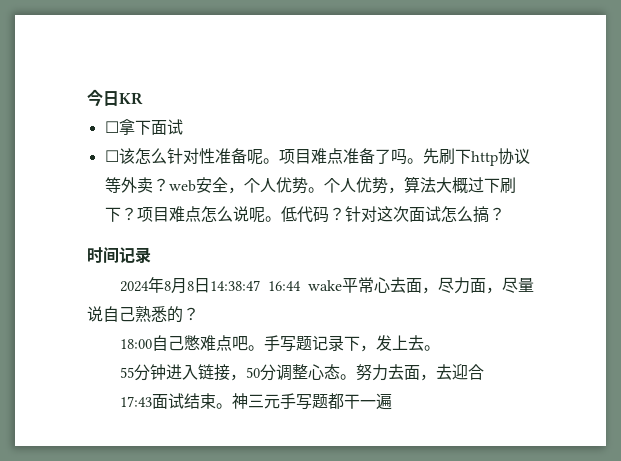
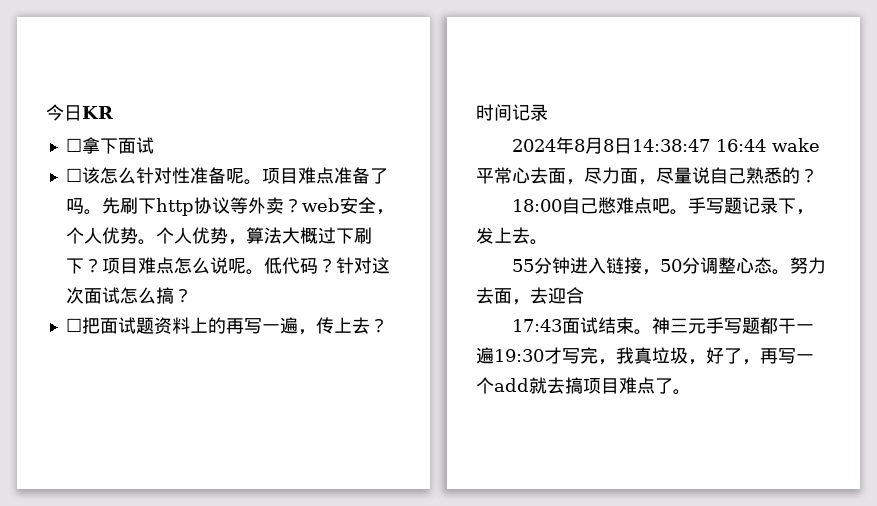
(505, 214) none -> [65,317,388,335] // ☐把面试题资料上的再写一遍，传上去？
(393, 401) none -> [494,347,814,365] [476,377,691,395] 19:30才写完，我真垃圾，好了，再写一个add就去搞项目难点了。

